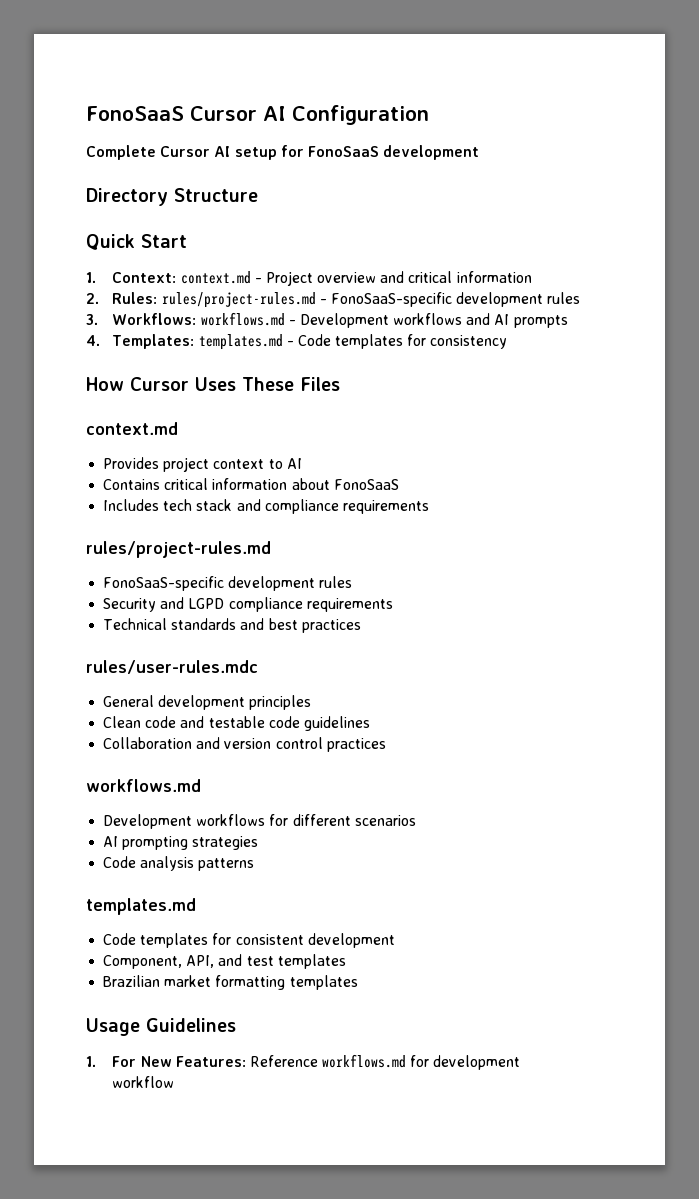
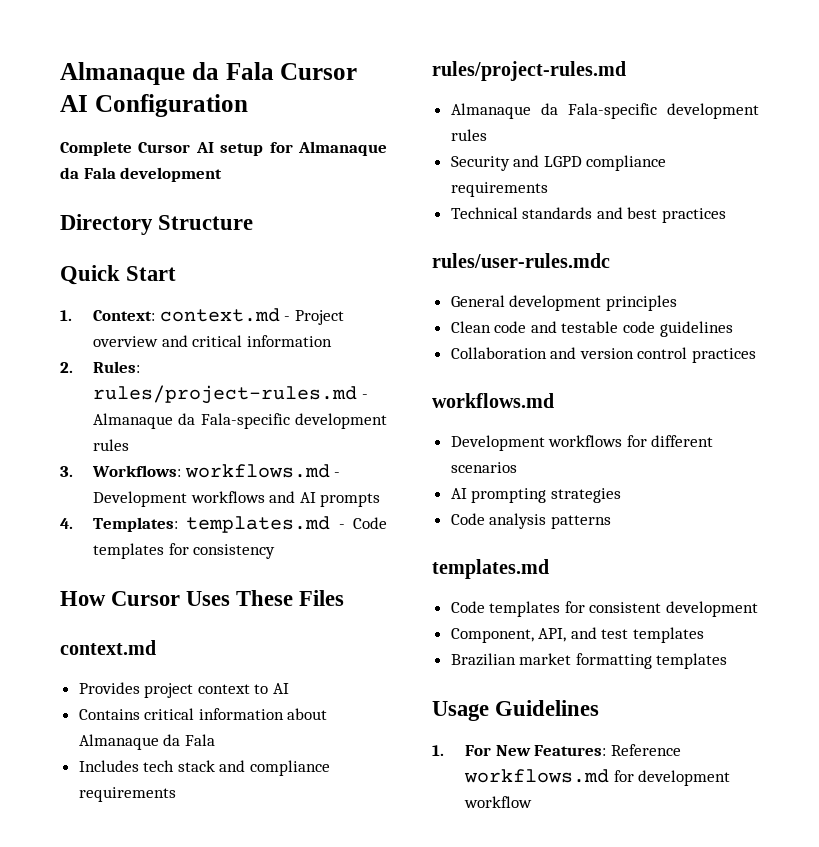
[86,106,184,121] FonoSaaS -> [60,62,274,85] Almanaque da Fala
[307,146,379,157] FonoSaaS -> [298,141,387,156] [60,167,116,179] Almanaque da Fala
[330,292,452,307] FonoSaaS-specific -> [92,413,290,429] Almanaque da Fala-specific
[333,479,399,490] FonoSaaS -> [78,734,215,750] Almanaque da Fala
[103,576,225,591] FonoSaaS-specific -> [450,103,657,119] Almanaque da Fala-specific

